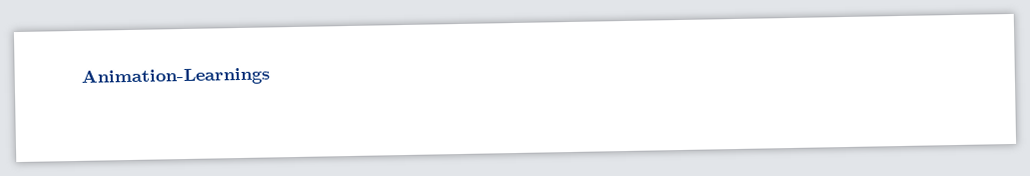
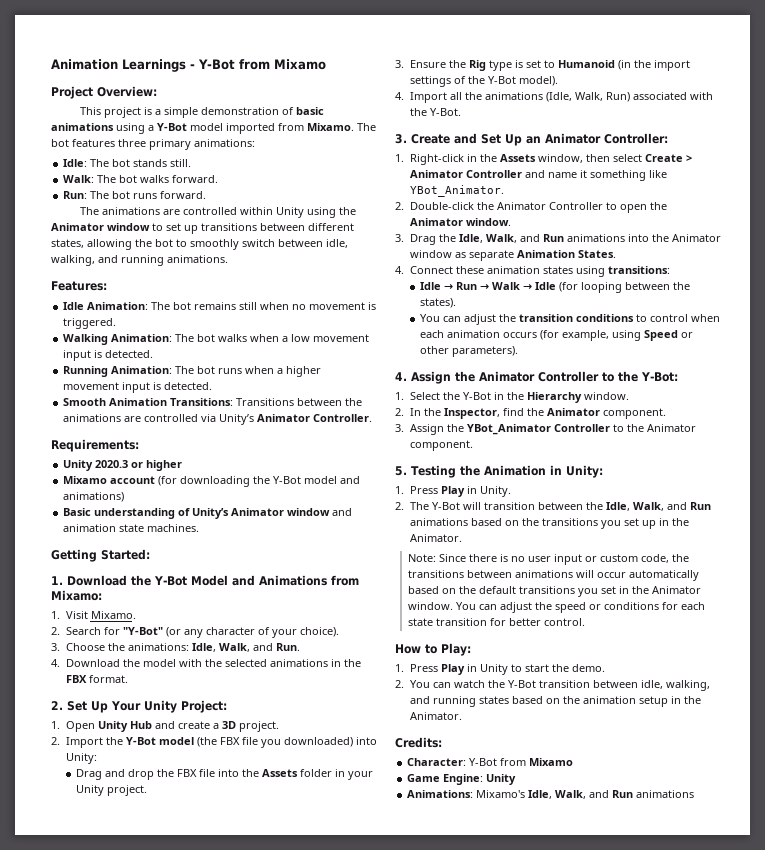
[81,66,270,87] Animation-Learnings -> [51,59,326,72] [51,86,157,99] [79,107,324,118] [51,123,376,134] [51,139,255,150] [63,159,192,167] [63,175,219,183] [63,191,207,199] [79,207,356,218] [51,223,354,234] [51,239,348,250] [51,255,228,266] [51,281,107,291] [63,302,377,310] [63,318,117,329] [63,334,370,345] [63,350,154,361] [63,366,322,377] [63,382,213,393] [63,398,363,406] [63,414,373,425] [51,439,139,452] [63,460,183,471] [63,476,361,487] [63,492,125,502] [63,508,353,519] [63,524,200,532] [51,549,150,562] [51,575,359,586] [51,590,102,601] [51,611,136,619] [51,627,339,638] [51,643,300,652] [51,659,361,667] [65,675,128,683] [51,700,227,713] [51,721,279,732] [51,737,377,748] [65,753,97,764] [75,769,373,780] [75,785,147,796] [395,60,690,71] [409,76,558,87] [395,92,713,103] [409,108,461,116] [395,133,668,146] [395,154,692,165] [409,170,667,181] [409,185,504,197] [395,202,667,213] [409,218,511,226] [395,234,721,245] [409,250,616,261] [395,266,670,277] [419,282,690,293] [419,298,456,308] [419,314,720,325] [419,330,693,341] [419,346,518,357] [395,371,678,384] [395,392,629,403] [395,408,666,419] [395,424,696,435] [409,440,473,451] [395,465,603,478] [395,486,511,497] [395,502,711,511] [409,518,689,529] [409,534,462,542] [407,554,689,565] [407,570,699,581] [407,586,701,597] [407,602,705,613] [407,618,585,626] [395,643,471,656] [395,664,605,675] [395,680,710,691] [409,696,701,707] [409,712,462,720] [395,737,442,748] [407,758,574,766] [407,774,517,785] [407,790,695,799] Animation Learnings - Y-Bot from Mixamo // Project Overview: // This project is a simple demonstration of basic animations using a Y-Bot model imported from Mixamo. The bot features three primary animations: // Idle: The bot stands still. // Walk: The bot walks forward. // Run: The bot runs forward. // The animations are controlled within Unity using the Animator window to set up transitions between different states, allowing the bot to smoothly switch between idle, walking, and running animations. // Features: // Idle Animation: The bot remains still when no movement is triggered. // Walking Animation: The bot walks when a low movement input is detected. // Running Animation: The bot runs when a higher movement input is detected. // Smooth Animation Transitions: Transitions between the animations are controlled via Unity’s Animator Controller. // Requirements: // Unity 2020.3 or higher // Mixamo account (for downloading the Y-Bot model and animations) // Basic understanding of Unity’s Animator window and animation state machines. // Getting Started: // 1. Download the Y-Bot Model and Animations from Mixamo: // 1. Visit Mixamo. // 2. Search for "Y-Bot" (or any character of your choice). // 3. Choose the animations: Idle, Walk, and Run. // 4. Download the model with the selected animations in the FBX format. // 2. Set Up Your Unity Project: // 1. Open Unity Hub and create a 3D project. // 2. Import the Y-Bot model (the FBX file you downloaded) into Unity: // Drag and drop the FBX file into the Assets folder in your Unity project. // 3. Ensure the Rig type is set to Humanoid (in the import settings of the Y-Bot model). // 4. Import all the animations (Idle, Walk, Run) associated with the Y-Bot. // 3. Create and Set Up an Animator Controller: // 1. Right-click in the Assets window, then select Create > Animator Controller and name it something like YBot_Animator. // 2. Double-click the Animator Controller to open the Animator window. // 3. Drag the Idle, Walk, and Run animations into the Animator window as separate Animation States. // 4. Connect these animation states using transitions: // Idle → Run → Walk → Idle (for looping between the states). // You can adjust the transition conditions to control when each animation occurs (for example, using Speed or other parameters). // 4. Assign the Animator Controller to the Y-Bot: // 1. Select the Y-Bot in the Hierarchy window. // 2. In the Inspector, find the Animator component. // 3. Assign the YBot_Animator Controller to the Animator component. // 5. Testing the Animation in Unity: // 1. Press Play in Unity. // 2. The Y-Bot will transition between the Idle, Walk, and Run animations based on the transitions you set up in the Animator. // Note: Since there is no user input or custom code, the transitions between animations will occur automatically based on the default transitions you set in the Animator window. You can adjust the speed or conditions for each state transition for better control. // How to Play: // 1. Press Play in Unity to start the demo. // 2. You can watch the Y-Bot transition between idle, walking, and running states based on the animation setup in the Animator. // Credits: // Character: Y-Bot from Mixamo // Game Engine: Unity // Animations: Mixamo's Idle, Walk, and Run animations

